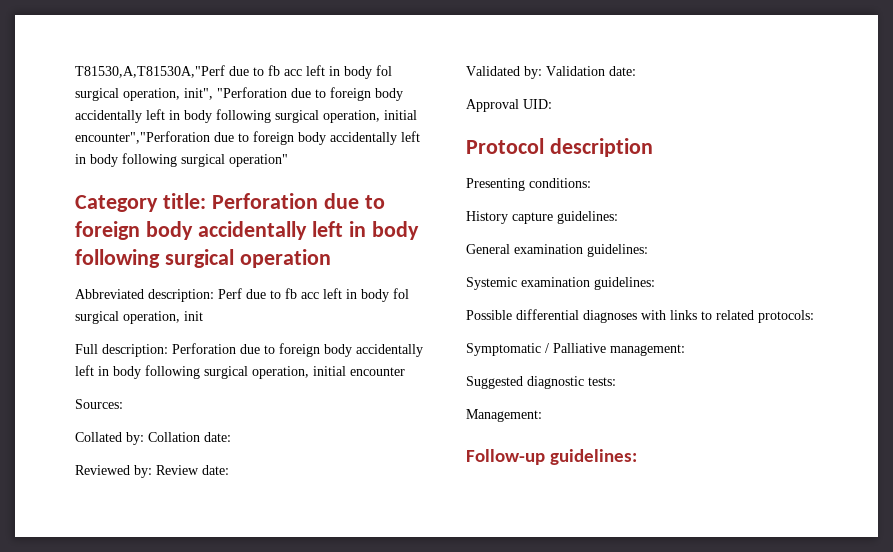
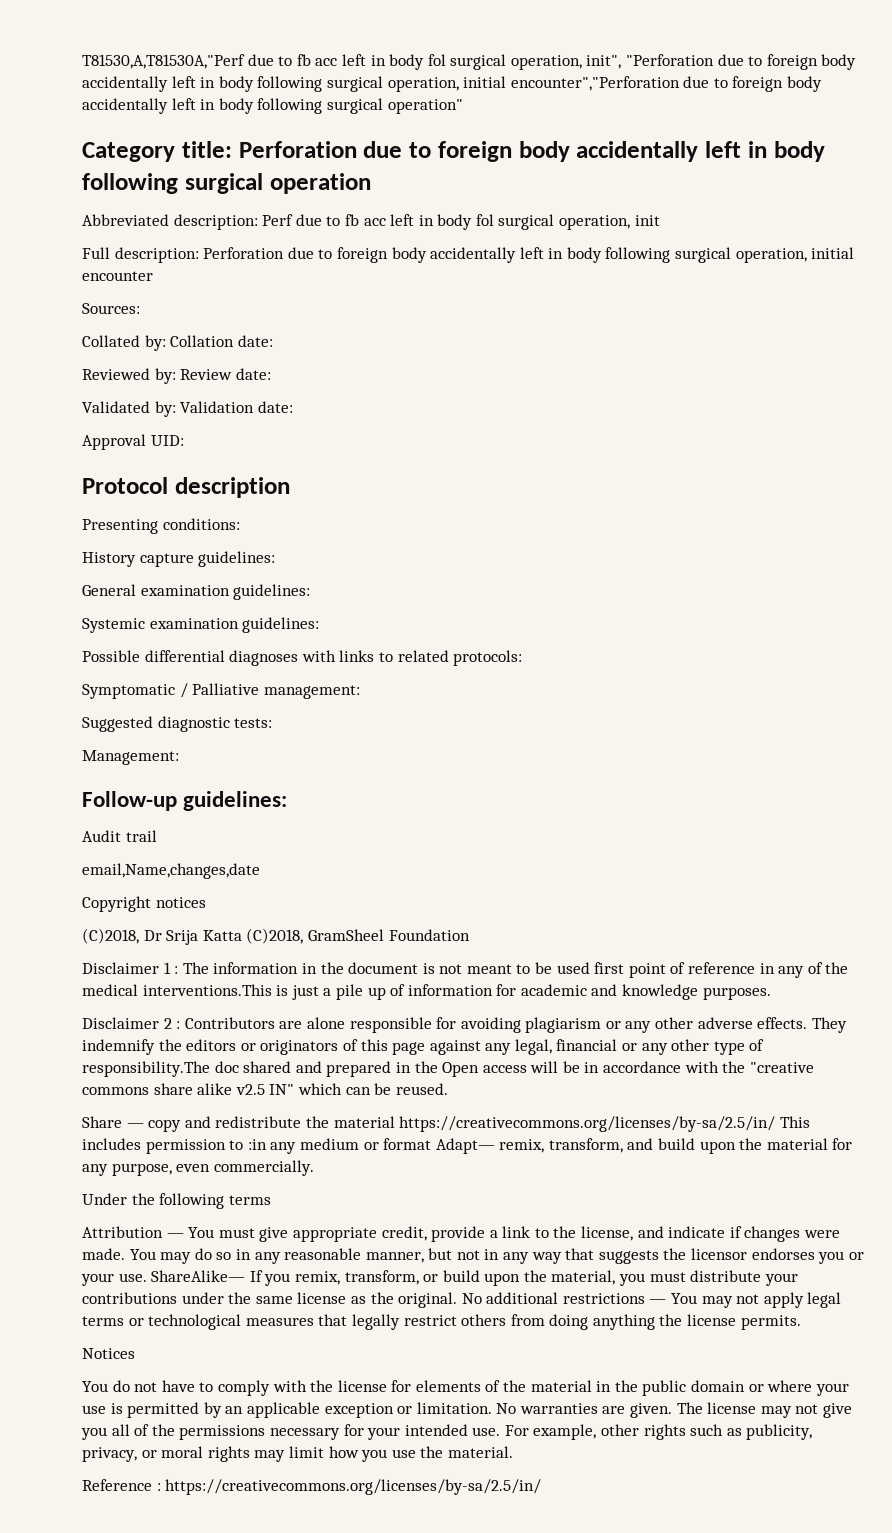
(638, 457) none -> [82,830,157,842] [82,863,260,879] [82,896,206,912] [82,928,470,945] [82,962,849,978] [82,984,771,1000] [82,1017,847,1033] [82,1039,765,1055] [82,1061,814,1077] [82,1083,448,1095] [82,1116,810,1132] [82,1138,853,1154] [82,1160,314,1176] [82,1193,271,1209] [82,1226,841,1242] [82,1248,864,1264] [81,1270,798,1286] [82,1292,842,1308] [82,1314,801,1330] [82,1348,135,1359] [82,1380,849,1396] [82,1402,853,1418] [81,1424,813,1440] [82,1446,513,1462] [82,1479,542,1495] // Audit trail // email,Name,changes,date // Copyright notices // (C)2018, Dr Srija Katta (C)2018, GramSheel Foundation // Disclaimer 1 : The information in the document is not meant to be used first point of reference in any of the medical interventions.This is just a pile up of information for academic and knowledge purposes. // Disclaimer 2 : Contributors are alone responsible for avoiding plagiarism or any other adverse effects. They indemnify the editors or originators of this page against any legal, financial or any other type of responsibility.The doc shared and prepared in the Open access will be in accordance with the "creative commons share alike v2.5 IN" which can be reused. // Share — copy and redistribute the material https://creativecommons.org/licenses/by-sa/2.5/in/ This includes permission to :in any medium or format Adapt— remix, transform, and build upon the material for any purpose, even commercially. // Under the following terms // Attribution — You must give appropriate credit, provide a link to the license, and indicate if changes were made. You may do so in any reasonable manner, but not in any way that suggests the licensor endorses you or your use. ShareAlike— If you remix, transform, or build upon the material, you must distribute your contributions under the same license as the original. No additional restrictions — You may not apply legal terms or technological measures that legally restrict others from doing anything the license permits. // Notices // You do not have to comply with the license for elements of the material in the public domain or where your use is permitted by an applicable exception or limitation. No warranties are given. The license may not give you all of the permissions necessary for your intended use. For example, other rights such as publicity, privacy, or moral rights may limit how you use the material. // Reference : https://creativecommons.org/licenses/by-sa/2.5/in/

